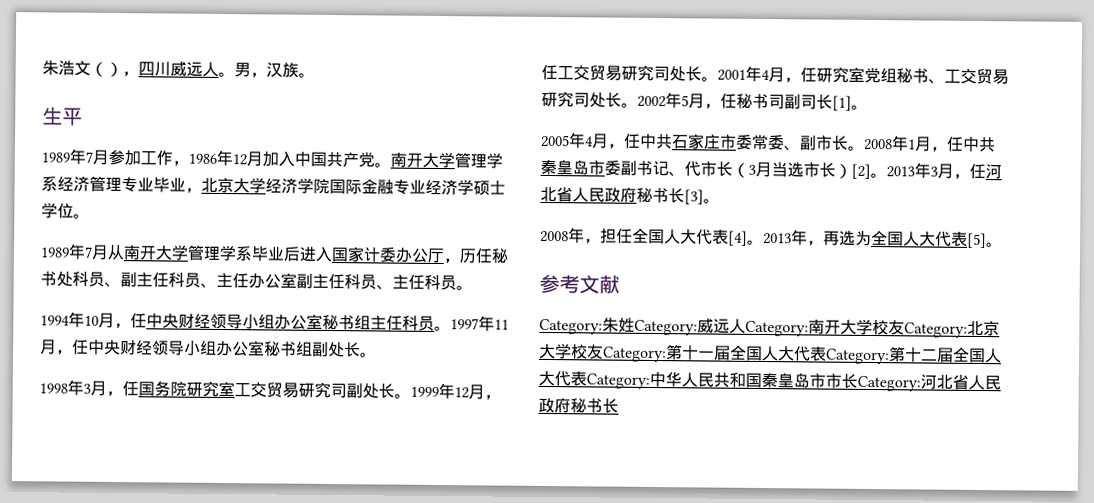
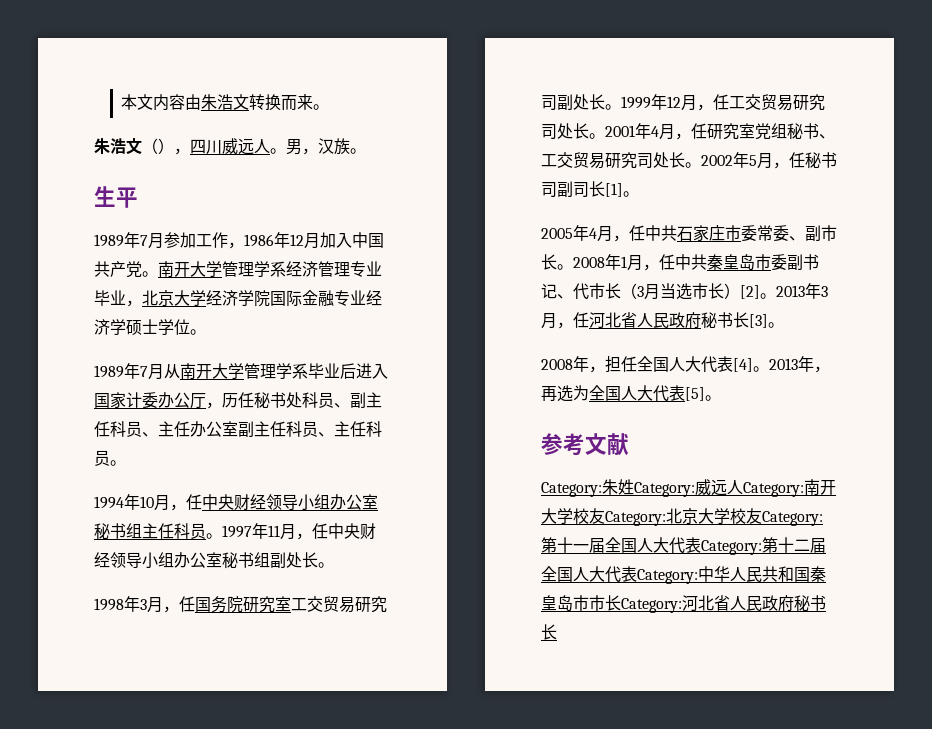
(42, 68) none -> [121,94,330,111] 本文内容由朱浩文转换而来。 //

